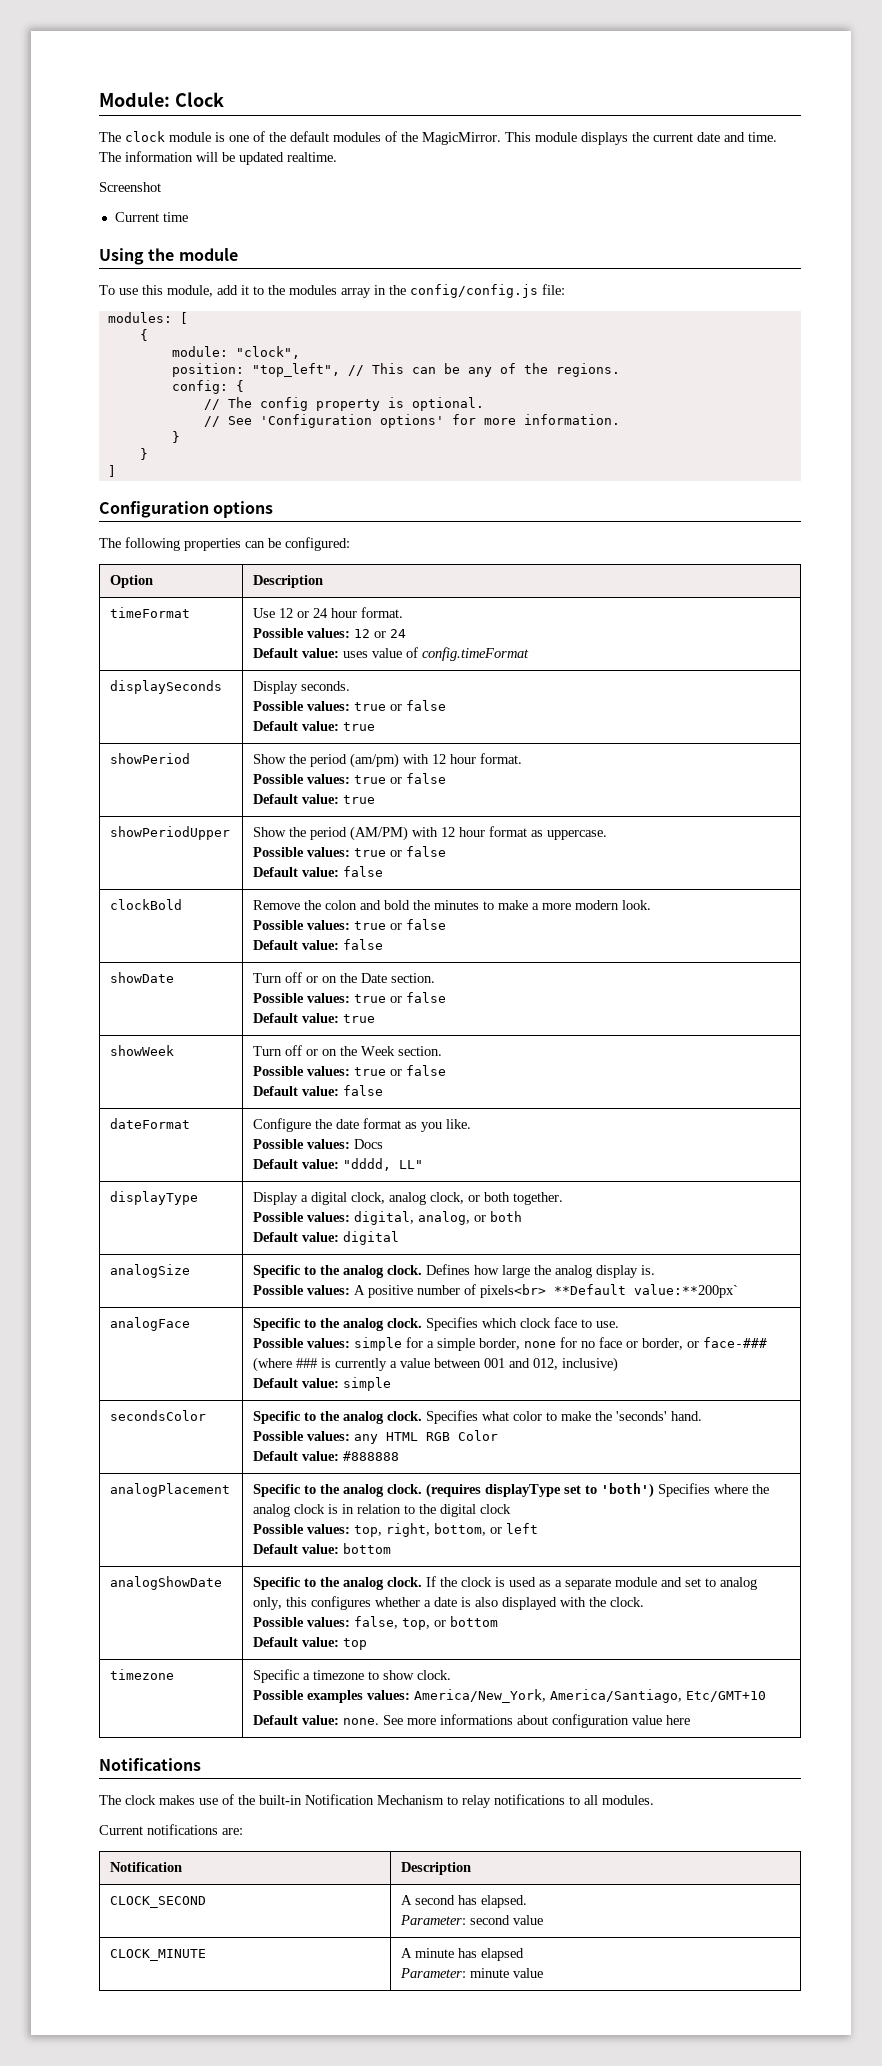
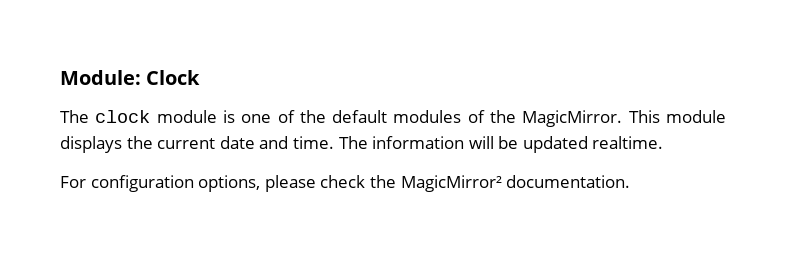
[99,182,161,192] [114,212,188,222] [99,248,238,265] [99,284,565,298] [107,312,188,324] [139,329,148,341] [171,346,300,359] [171,363,620,377] [171,380,244,394] [203,397,484,411] [203,414,620,428] [171,431,180,443] [139,448,148,460] [107,465,116,477] [99,501,274,518] [99,537,350,551] [110,575,154,588] [253,575,324,588] [110,607,191,618] [253,607,404,618] [253,628,407,638] [253,647,530,661] [110,680,223,694] [253,681,351,694] [253,700,447,711] [253,721,376,731] [110,753,191,764] [253,753,523,768] [253,773,447,784] [253,794,376,804] [110,826,231,840] [253,826,608,841] [253,846,447,857] [253,866,384,877] [110,899,183,910] [253,900,652,910] [253,919,447,930] [253,939,384,950] [110,972,175,983] [253,972,436,983] [253,992,447,1003] [253,1013,376,1023] [110,1045,175,1056] [253,1045,443,1056] [253,1065,447,1076] [253,1085,384,1096] [110,1118,191,1129] [253,1118,472,1132] [253,1139,384,1149] [253,1158,424,1171] [110,1191,199,1205] [253,1192,564,1205] [253,1211,523,1225] [253,1231,400,1245] [110,1264,191,1278] [253,1264,656,1278] [253,1284,739,1298] [110,1317,191,1331] [253,1317,620,1331] [253,1337,768,1351] [253,1357,619,1372] [253,1377,392,1391] [110,1410,207,1421] [253,1410,703,1424] [253,1430,499,1444] [253,1451,400,1461] [110,1483,231,1497] [253,1483,770,1498] [253,1504,512,1517] [253,1523,539,1537] [253,1543,392,1554] [110,1576,223,1590] [253,1576,758,1590] [253,1596,645,1610] [253,1616,499,1630] [253,1637,368,1650] [110,1669,175,1680] [253,1669,452,1683] [253,1689,767,1703] [253,1714,691,1728] [99,1758,201,1771] [99,1794,654,1808] [99,1824,243,1835] [110,1862,183,1872] [401,1862,472,1875] [110,1896,207,1908] [401,1895,528,1908] [400,1915,544,1925] [110,1949,207,1961] [401,1948,525,1961] [400,1968,544,1978] Screenshot // Current time // Using the module // To use this module, add it to the modules array in the config/config.js file: // modules: [ // { // module: "clock", // position: "top_left", // This can be any of the regions. // config: { // // The config property is optional. // // See 'Configuration options' for more information. // } // } // ] // Configuration options // The following properties can be configured: // Option | Description // timeFormat | Use 12 or 24 hour format. // Possible values: 12 or 24 // Default value: uses value of config.timeFormat // displaySeconds | Display seconds. // Possible values: true or false // Default value: true // showPeriod | Show the period (am/pm) with 12 hour format. // Possible values: true or false // Default value: true // showPeriodUpper | Show the period (AM/PM) with 12 hour format as uppercase. // Possible values: true or false // Default value: false // clockBold | Remove the colon and bold the minutes to make a more modern look. // Possible values: true or false // Default value: false // showDate | Turn off or on the Date section. // Possible values: true or false // Default value: true // showWeek | Turn off or on the Week section. // Possible values: true or false // Default value: false // dateFormat | Configure the date format as you like. // Possible values: Docs // Default value: "dddd, LL" // displayType | Display a digital clock, analog clock, or both together. // Possible values: digital, analog, or both // Default value: digital // analogSize | Specific to the analog clock. Defines how large the analog display is. // Possible values: A positive number of pixels<br> **Default value:**200px` // analogFace | Specific to the analog clock. Specifies which clock face to use. // Possible values: simple for a simple border, none for no face or border, or face-### (where ### is currently a value between 001 and 012, inclusive) // Default value: simple // secondsColor | Specific to the analog clock. Specifies what color to make the 'seconds' hand. // Possible values: any HTML RGB Color // Default value: #888888 // analogPlacement | Specific to the analog clock. (requires displayType set to 'both') Specifies where the analog clock is in relation to the digital clock // Possible values: top, right, bottom, or left // Default value: bottom // analogShowDate | Specific to the analog clock. If the clock is used as a separate module and set to analog only, this configures whether a date is also displayed with the clock. // Possible values: false, top, or bottom // Default value: top // timezone | Specific a timezone to show clock. // Possible examples values: America/New_York, America/Santiago, Etc/GMT+10 // Default value: none. See more informations about configuration value here // Notifications // The clock makes use of the built-in Notification Mechanism to relay notifications to all modules. // Current notifications are: // Notification | Description // CLOCK_SECOND | A second has elapsed. // Parameter: second value // CLOCK_MINUTE | A minute has elapsed // Parameter: minute value -> [60,175,631,192] For configuration options, please check the MagicMirror² documentation.

